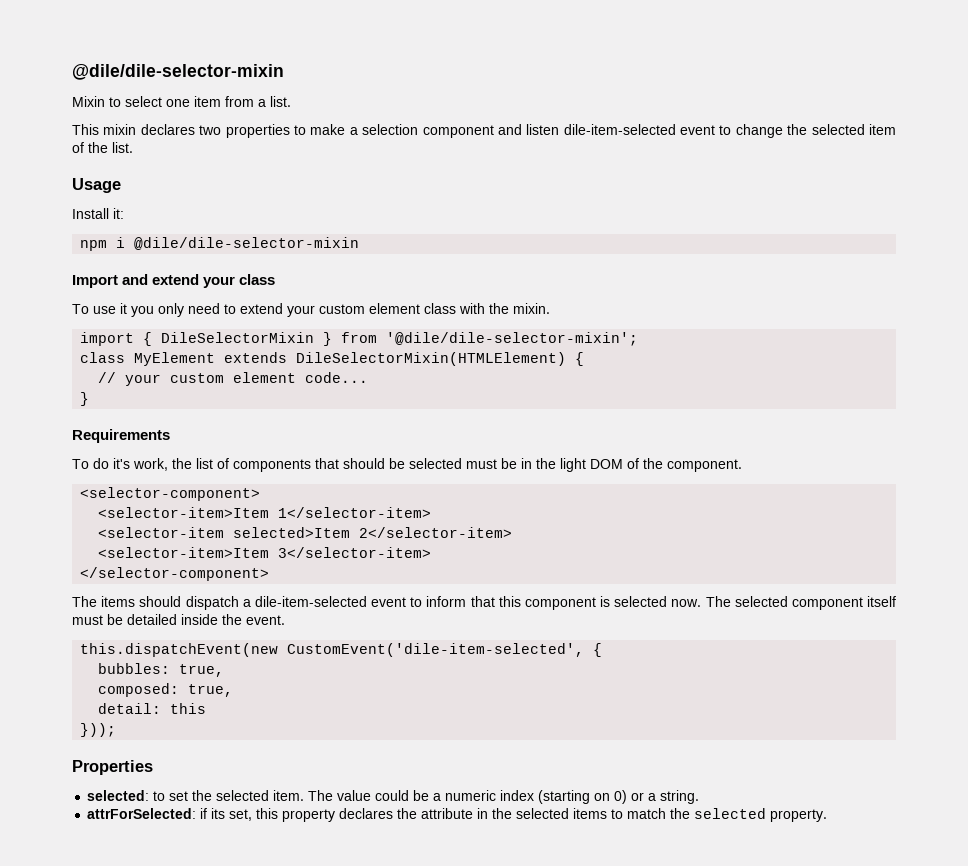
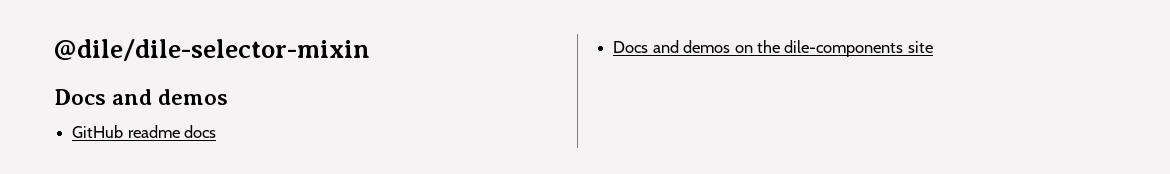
[72,64,284,80] [72,96,291,107] [72,124,897,138] [72,142,133,153] [72,178,121,193] [72,208,124,219] [80,237,360,251] [72,274,276,288] [72,303,550,317] [80,332,639,346] [80,352,585,366] [98,372,369,386] [80,392,90,406] [72,429,170,443] [72,458,742,472] [80,487,261,501] [98,507,432,518] [98,527,513,538] [98,547,432,558] [80,567,270,581] [72,596,896,610] [72,614,285,625] [80,643,603,657] [98,663,225,677] [98,683,234,697] [98,703,207,714] [80,723,117,737] [72,760,153,775] [87,790,700,804] [87,808,828,822] @dile/dile-selector-mixin // Mixin to select one item from a list. // This mixin declares two properties to make a selection component and listen dile-item-selected event to change the selected item of the list. // Usage // Install it: // npm i @dile/dile-selector-mixin // Import and extend your class // To use it you only need to extend your custom element class with the mixin. // import { DileSelectorMixin } from '@dile/dile-selector-mixin'; // class MyElement extends DileSelectorMixin(HTMLElement) { // // your custom element code... // } // Requirements // To do it's work, the list of components that should be selected must be in the light DOM of the component. // <selector-component> // <selector-item>Item 1</selector-item> // <selector-item selected>Item 2</selector-item> // <selector-item>Item 3</selector-item> // </selector-component> // The items should dispatch a dile-item-selected event to inform that this component is selected now. The selected component itself must be detailed inside the event. // this.dispatchEvent(new CustomEvent('dile-item-selected', { // bubbles: true, // composed: true, // detail: this // })); // Properties // selected: to set the selected item. The value could be a numeric index (starting on 0) or a string. // attrForSelected: if its set, this property declares the attribute in the selected items to match the selected property. -> [54,39,370,61] [54,89,229,105] [72,125,217,138] [613,40,933,57] @dile/dile-selector-mixin // Docs and demos // GitHub readme docs // Docs and demos on the dile-components site

